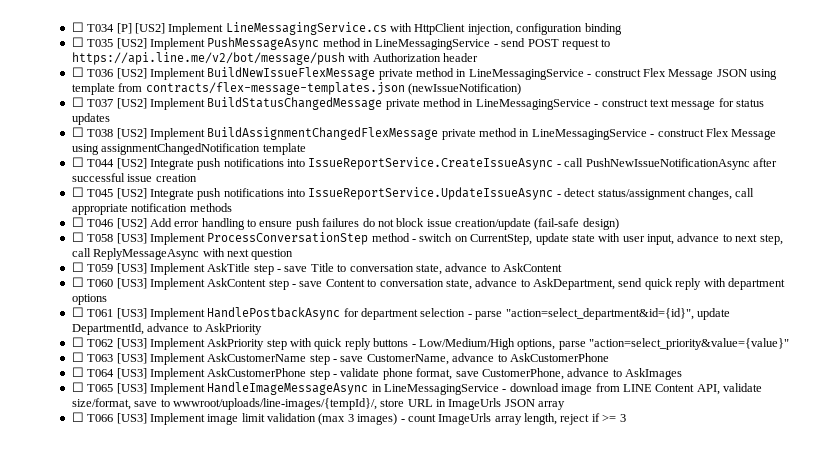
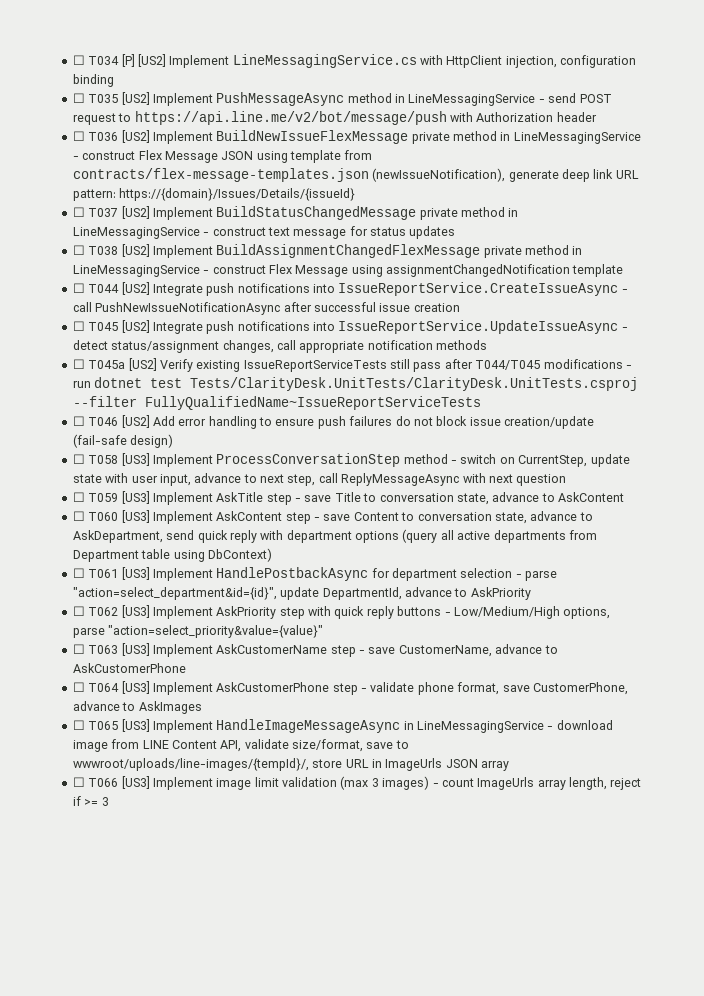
[407,83,521,95] (newIssueNotification) -> [372,168,639,182] [72,188,356,201] (newIssueNotification), generate deep link URL pattern: https://{domain}/Issues/Details/{issueId}
(232, 207) none -> [72,358,632,372] [72,377,639,391] [72,396,481,410] // ☐ T045a [US2] Verify existing IssueReportServiceTests still pass after T044/T045 modifications - run dotnet test Tests/ClarityDesk.UnitTests/ClarityDesk.UnitTests.csproj --filter FullyQualifiedName~IssueReportServiceTests
(107, 299) none -> [402,529,597,543] [72,548,272,562] (query all active departments from Department table using DbContext)

